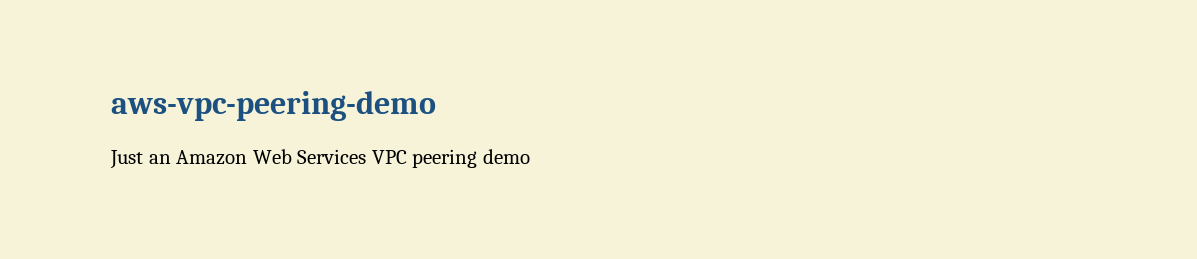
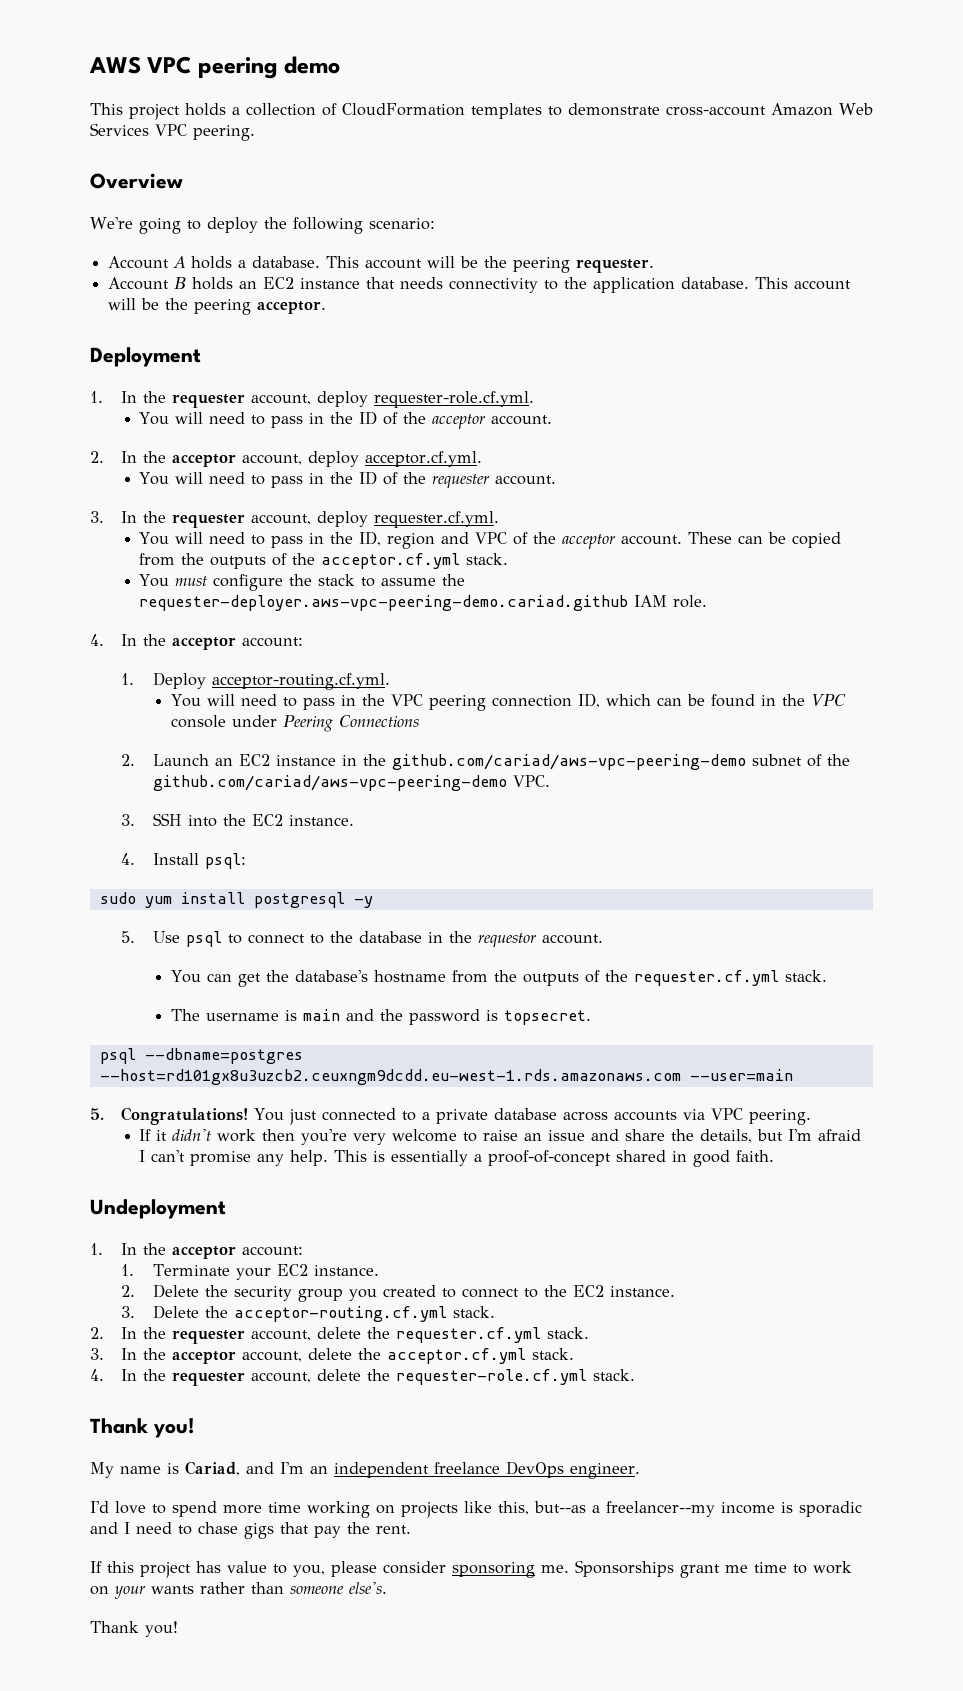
[111,91,436,121] [110,149,530,169] aws-vpc-peering-demo // Just an Amazon Web Services VPC peering demo -> [89,56,341,79] [90,103,873,120] [90,123,255,141] [90,173,183,189] [90,217,435,234] [108,256,655,273] [108,277,852,293] [108,298,327,315] [90,347,201,367] [90,391,535,408] [139,411,553,429] [90,451,483,467] [139,471,557,488] [90,511,500,528] [139,531,842,549] [139,553,509,569] [139,574,466,591] [139,595,708,611] [90,634,304,650] [121,672,390,690] [170,693,846,711] [170,715,419,732] [121,754,850,770] [152,775,550,791] [121,813,354,827] [121,853,246,869] [99,892,373,908] [121,931,603,947] [170,970,827,987] [170,1009,591,1025] [99,1048,303,1064] [99,1069,793,1085] [90,1107,812,1125] [139,1129,862,1145] [139,1150,775,1167] [90,1199,226,1219] [90,1243,304,1259] [121,1264,379,1280] [121,1284,675,1302] [121,1305,495,1322] [90,1327,590,1344] [90,1348,575,1364] [90,1369,636,1386] [90,1418,195,1438] [90,1461,640,1479] [90,1501,862,1518] [90,1522,411,1539] [90,1560,852,1578] [90,1582,387,1599] [90,1621,178,1637] AWS VPC peering demo // This project holds a collection of CloudFormation templates to demonstrate cross-account Amazon Web Services VPC peering. // Overview // We're going to deploy the following scenario: // Account A holds a database. This account will be the peering requester. // Account B holds an EC2 instance that needs connectivity to the application database. This account will be the peering acceptor. // Deployment // 1. In the requester account, deploy requester-role.cf.yml. // You will need to pass in the ID of the acceptor account. // 2. In the acceptor account, deploy acceptor.cf.yml. // You will need to pass in the ID of the requester account. // 3. In the requester account, deploy requester.cf.yml. // You will need to pass in the ID, region and VPC of the acceptor account. These can be copied from the outputs of the acceptor.cf.yml stack. // You must configure the stack to assume the requester-deployer.aws-vpc-peering-demo.cariad.github IAM role. // 4. In the acceptor account: // 1. Deploy acceptor-routing.cf.yml. // You will need to pass in the VPC peering connection ID, which can be found in the VPC console under Peering Connections // 2. Launch an EC2 instance in the github.com/cariad/aws-vpc-peering-demo subnet of the github.com/cariad/aws-vpc-peering-demo VPC. // 3. SSH into the EC2 instance. // 4. Install psql: // sudo yum install postgresql -y // 5. Use psql to connect to the database in the requestor account. // You can get the database's hostname from the outputs of the requester.cf.yml stack. // The username is main and the password is topsecret. // psql --dbname=postgres --host=rd101gx8u3uzcb2.ceuxngm9dcdd.eu-west-1.rds.amazonaws.com --user=main // 5. Congratulations! You just connected to a private database across accounts via VPC peering. // If it didn't work then you're very welcome to raise an issue and share the details, but I'm afraid I can't promise any help. This is essentially a proof-of-concept shared in good faith. // Undeployment // 1. In the acceptor account: // 1. Terminate your EC2 instance. // 2. Delete the security group you created to connect to the EC2 instance. // 3. Delete the acceptor-routing.cf.yml stack. // 2. In the requester account, delete the requester.cf.yml stack. // 3. In the acceptor account, delete the acceptor.cf.yml stack. // 4. In the requester account, delete the requester-role.cf.yml stack. // Thank you! // My name is Cariad, and I'm an independent freelance DevOps engineer. // I'd love to spend more time working on projects like this, but--as a freelancer--my income is sporadic and I need to chase gigs that pay the rent. // If this project has value to you, please consider sponsoring me. Sponsorships grant me time to work on your wants rather than someone else's. // Thank you!

